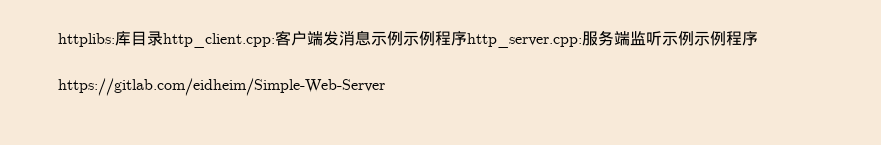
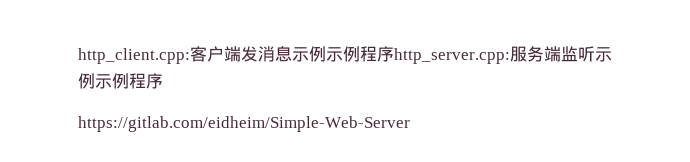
[58,31,163,47] httplibs:库目录 -> (78, 56) none

